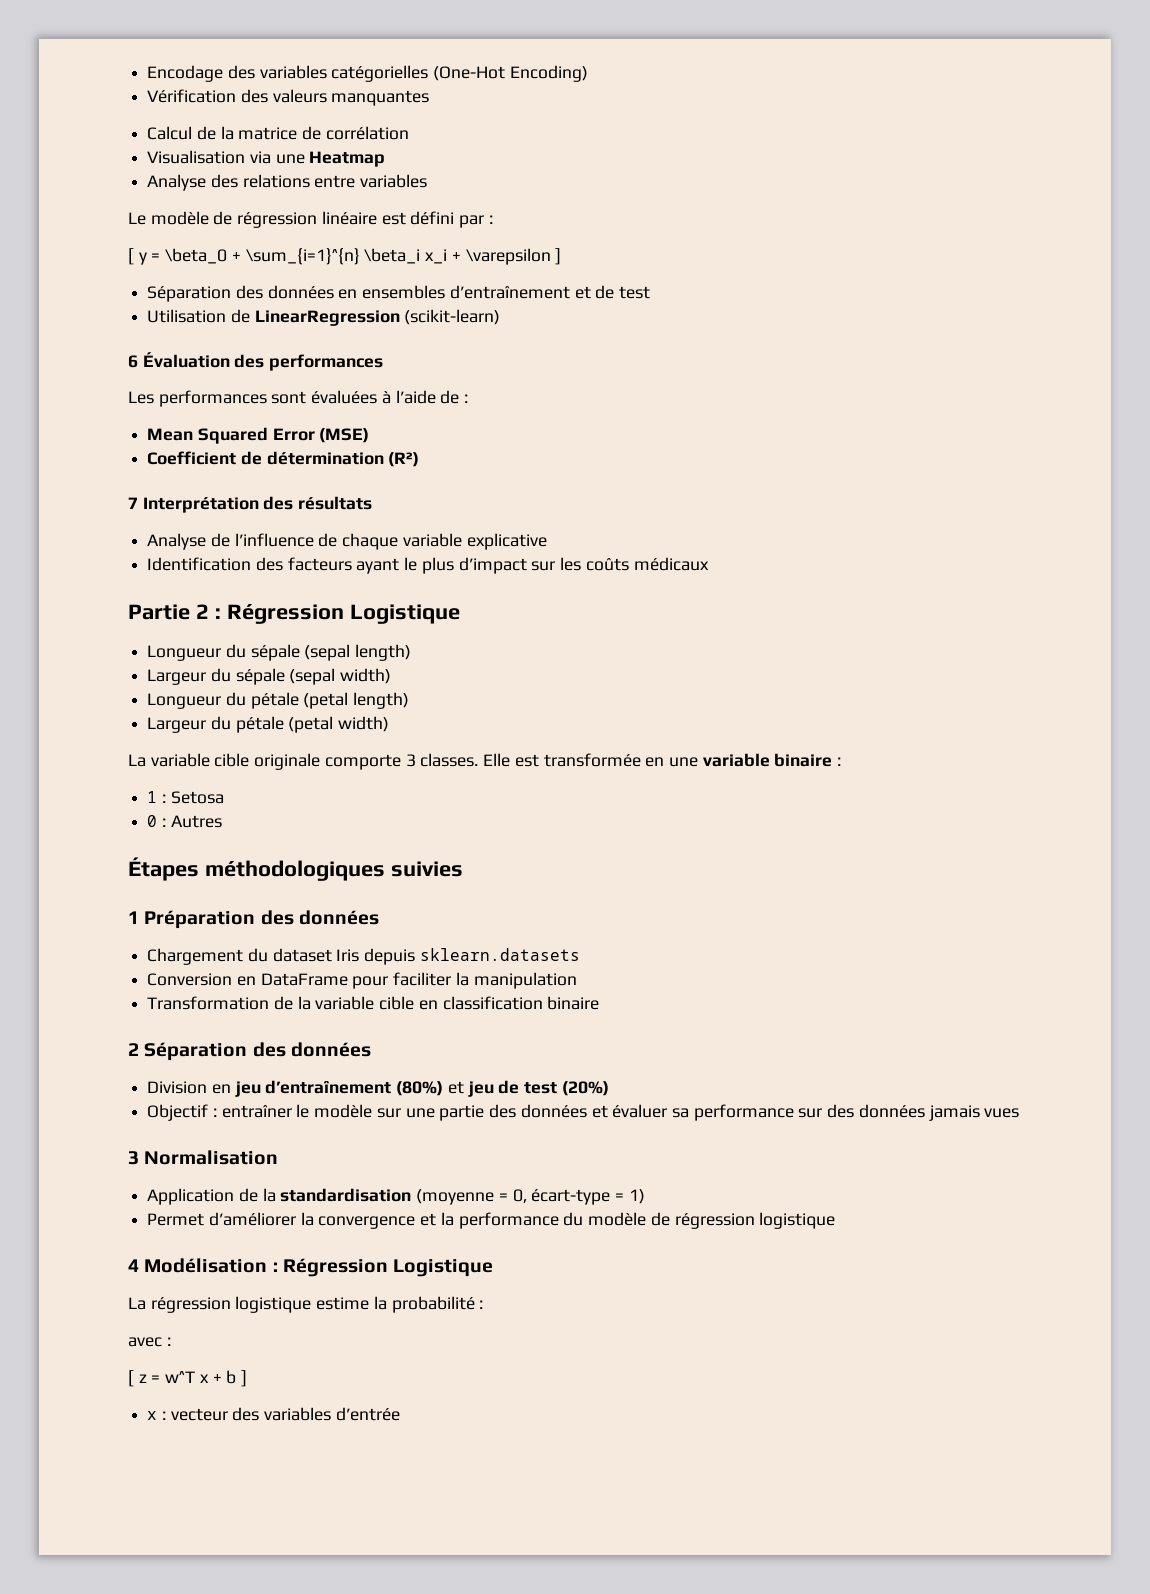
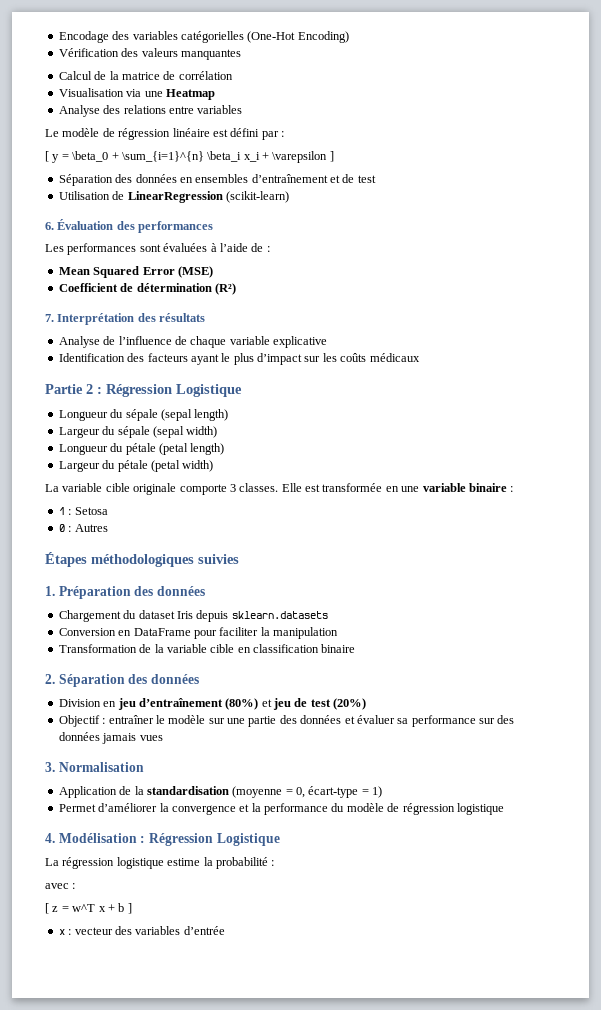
[128,355,138,368] 6 -> [45,222,54,230] 6.
[128,497,138,509] 7 -> [45,314,54,322] 7.
[128,911,139,924] 1 -> [45,586,55,596] 1.
[128,1043,139,1056] 2 -> [45,674,55,684] 2.
[128,1151,139,1165] 3 -> [45,762,55,772] 3.
[128,1259,139,1272] 4 -> [45,833,55,843] 4.

